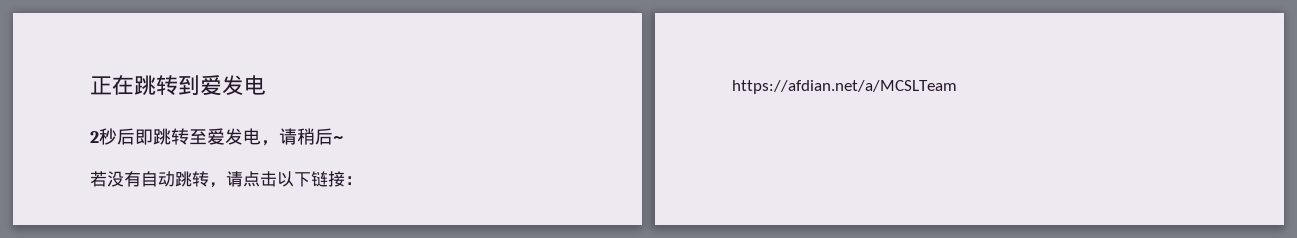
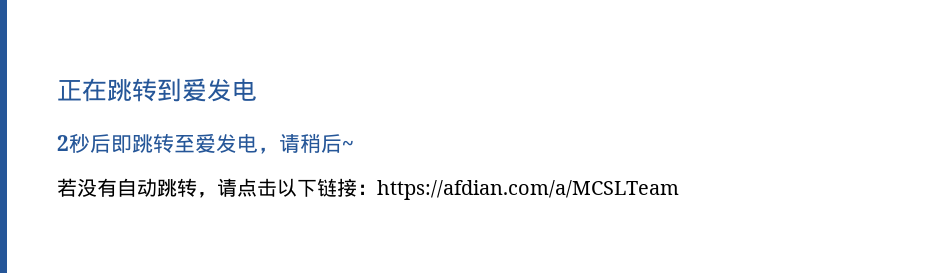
[732,80,957,94] https://afdian.net/a/MCSLTeam -> [377,180,679,200] https://afdian.com/a/MCSLTeam

